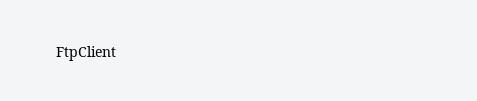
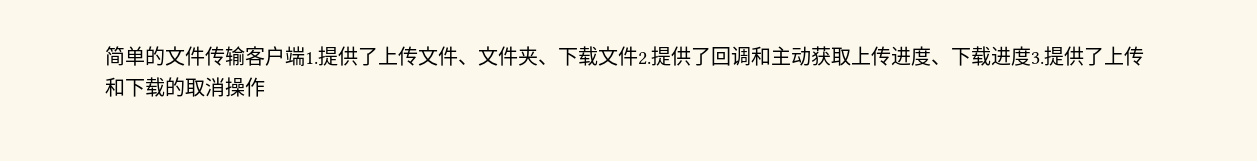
[56,46,116,61] FtpClient -> [105,46,1144,66] [105,77,265,97] 简单的文件传输客户端1.提供了上传文件、文件夹、下载文件2.提供了回调和主动获取上传进度、下载进度3.提供了上传和下载的取消操作

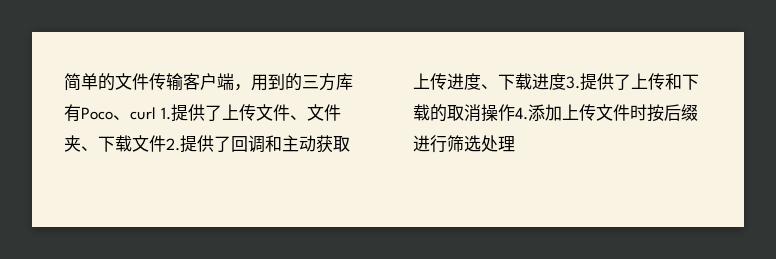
(305, 56) none -> [234,73,353,91] [64,104,156,122] ，用到的三方库有Poco、curl
(265, 87) none -> [515,104,698,122] [413,135,515,153] 4.添加上传文件时按后缀进行筛选处理

